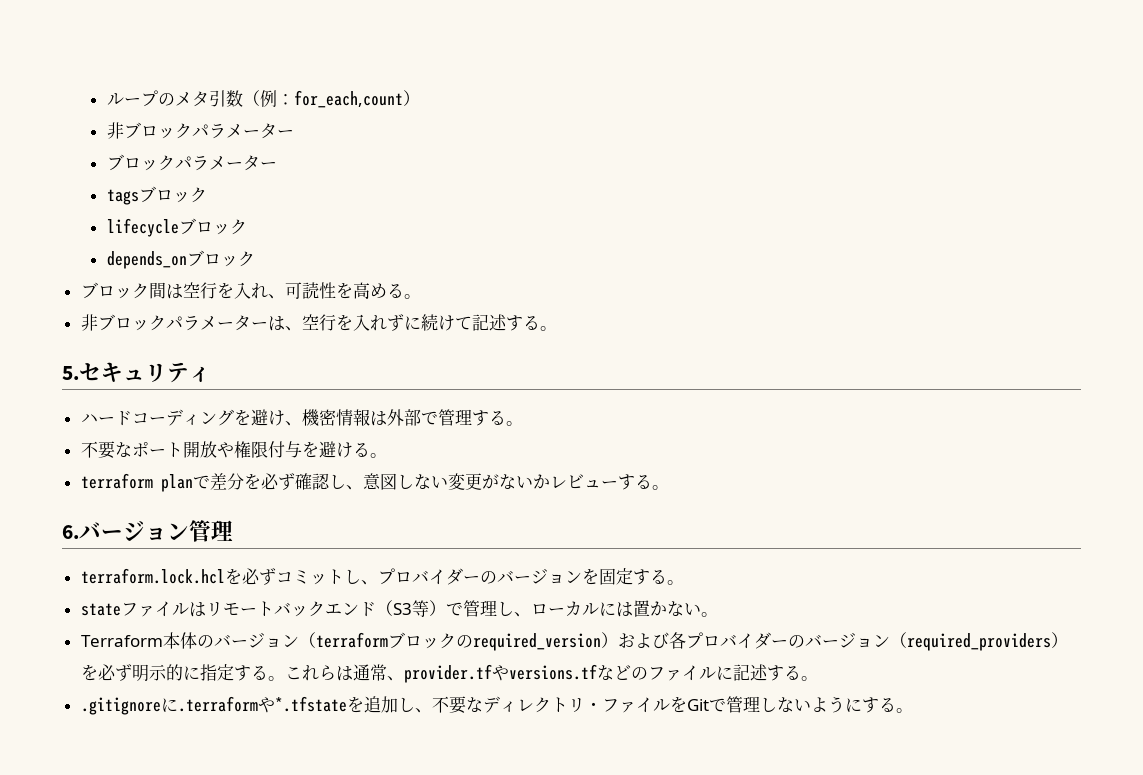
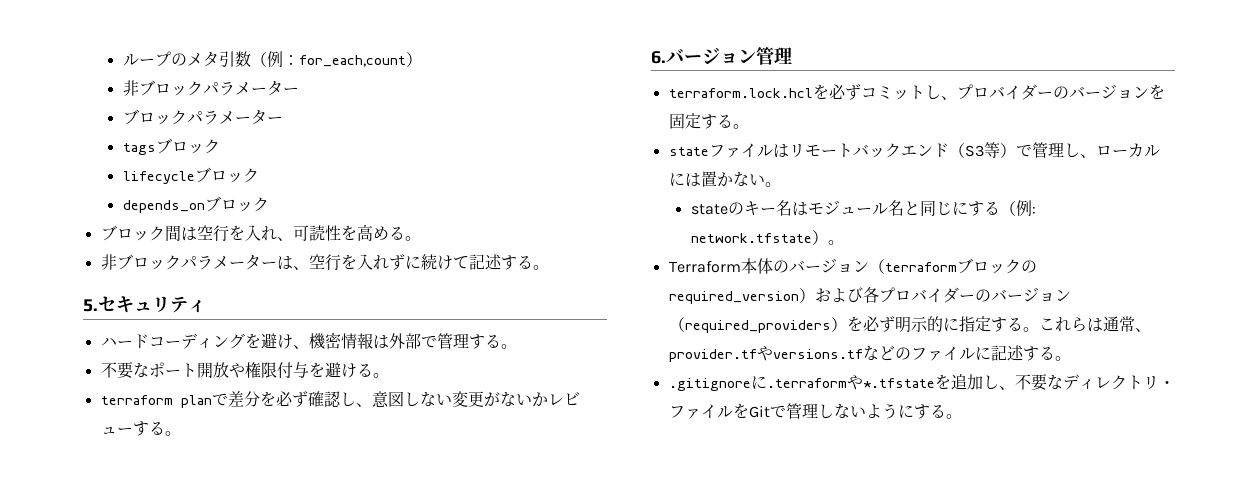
(718, 614) none -> [690,200,1036,216] [690,230,844,245] // stateのキー名はモジュール名と同じにする（例: network.tfstate）。

